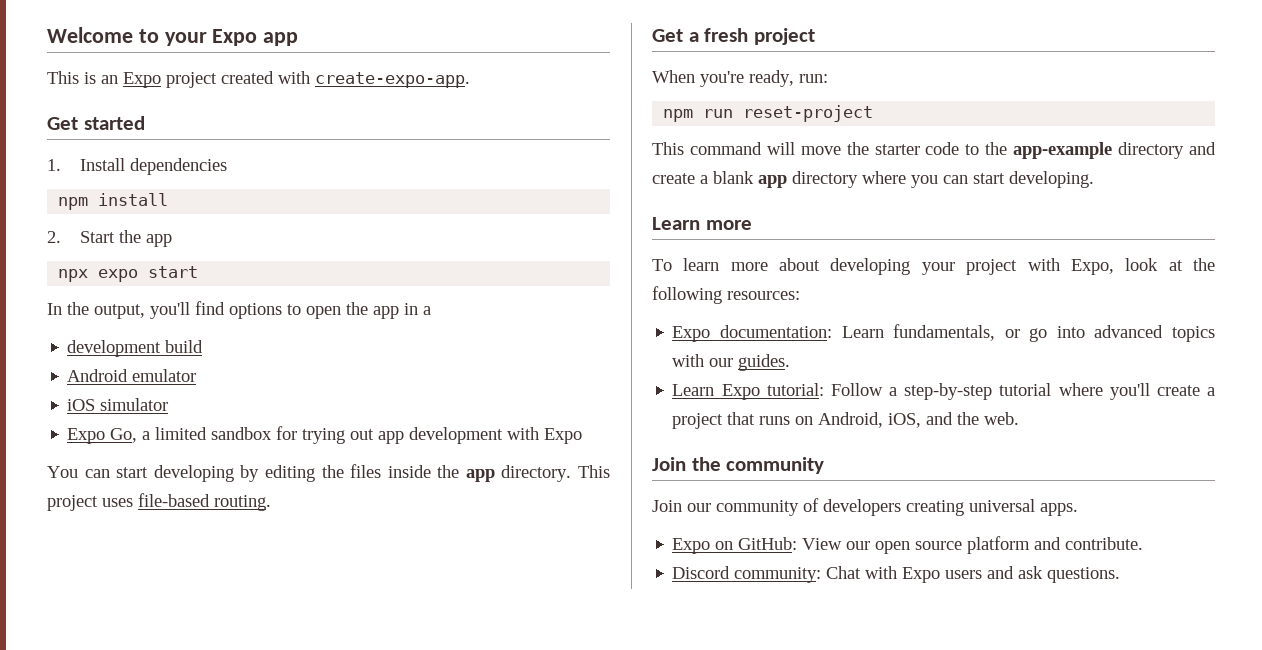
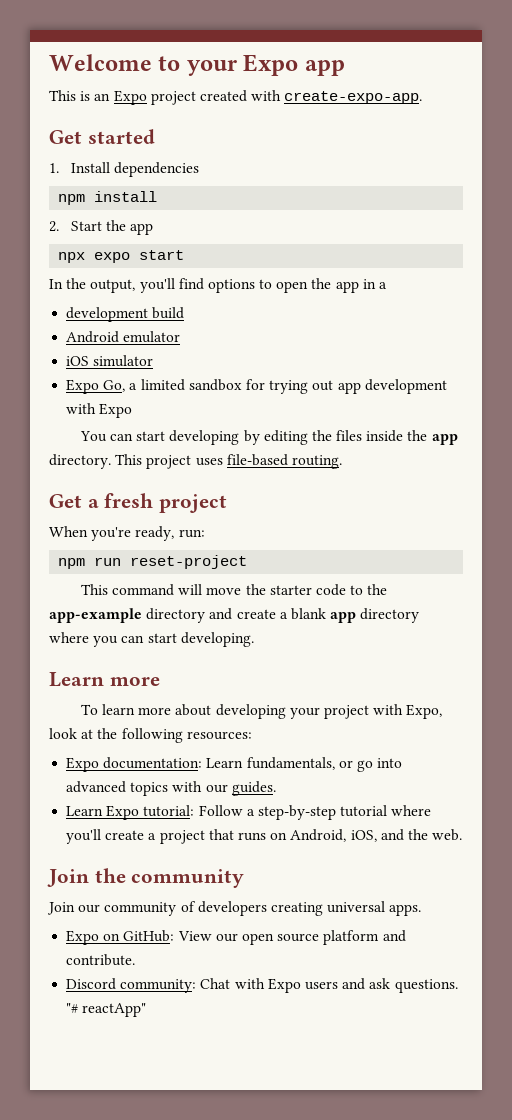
(1121, 575) none -> [66,1003,147,1017] "# reactApp"

